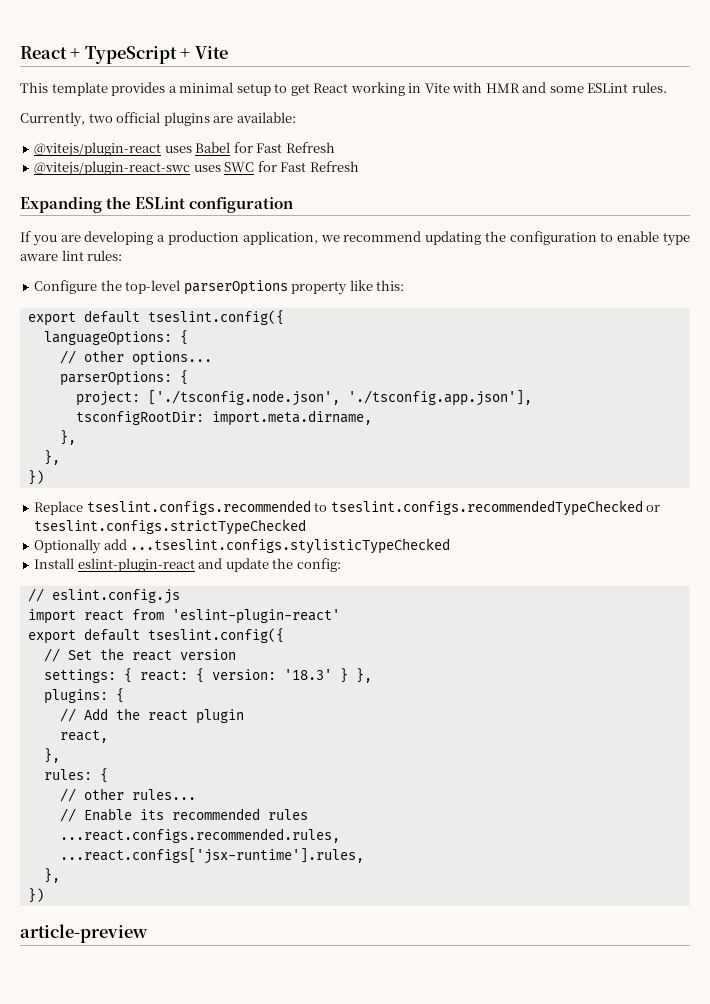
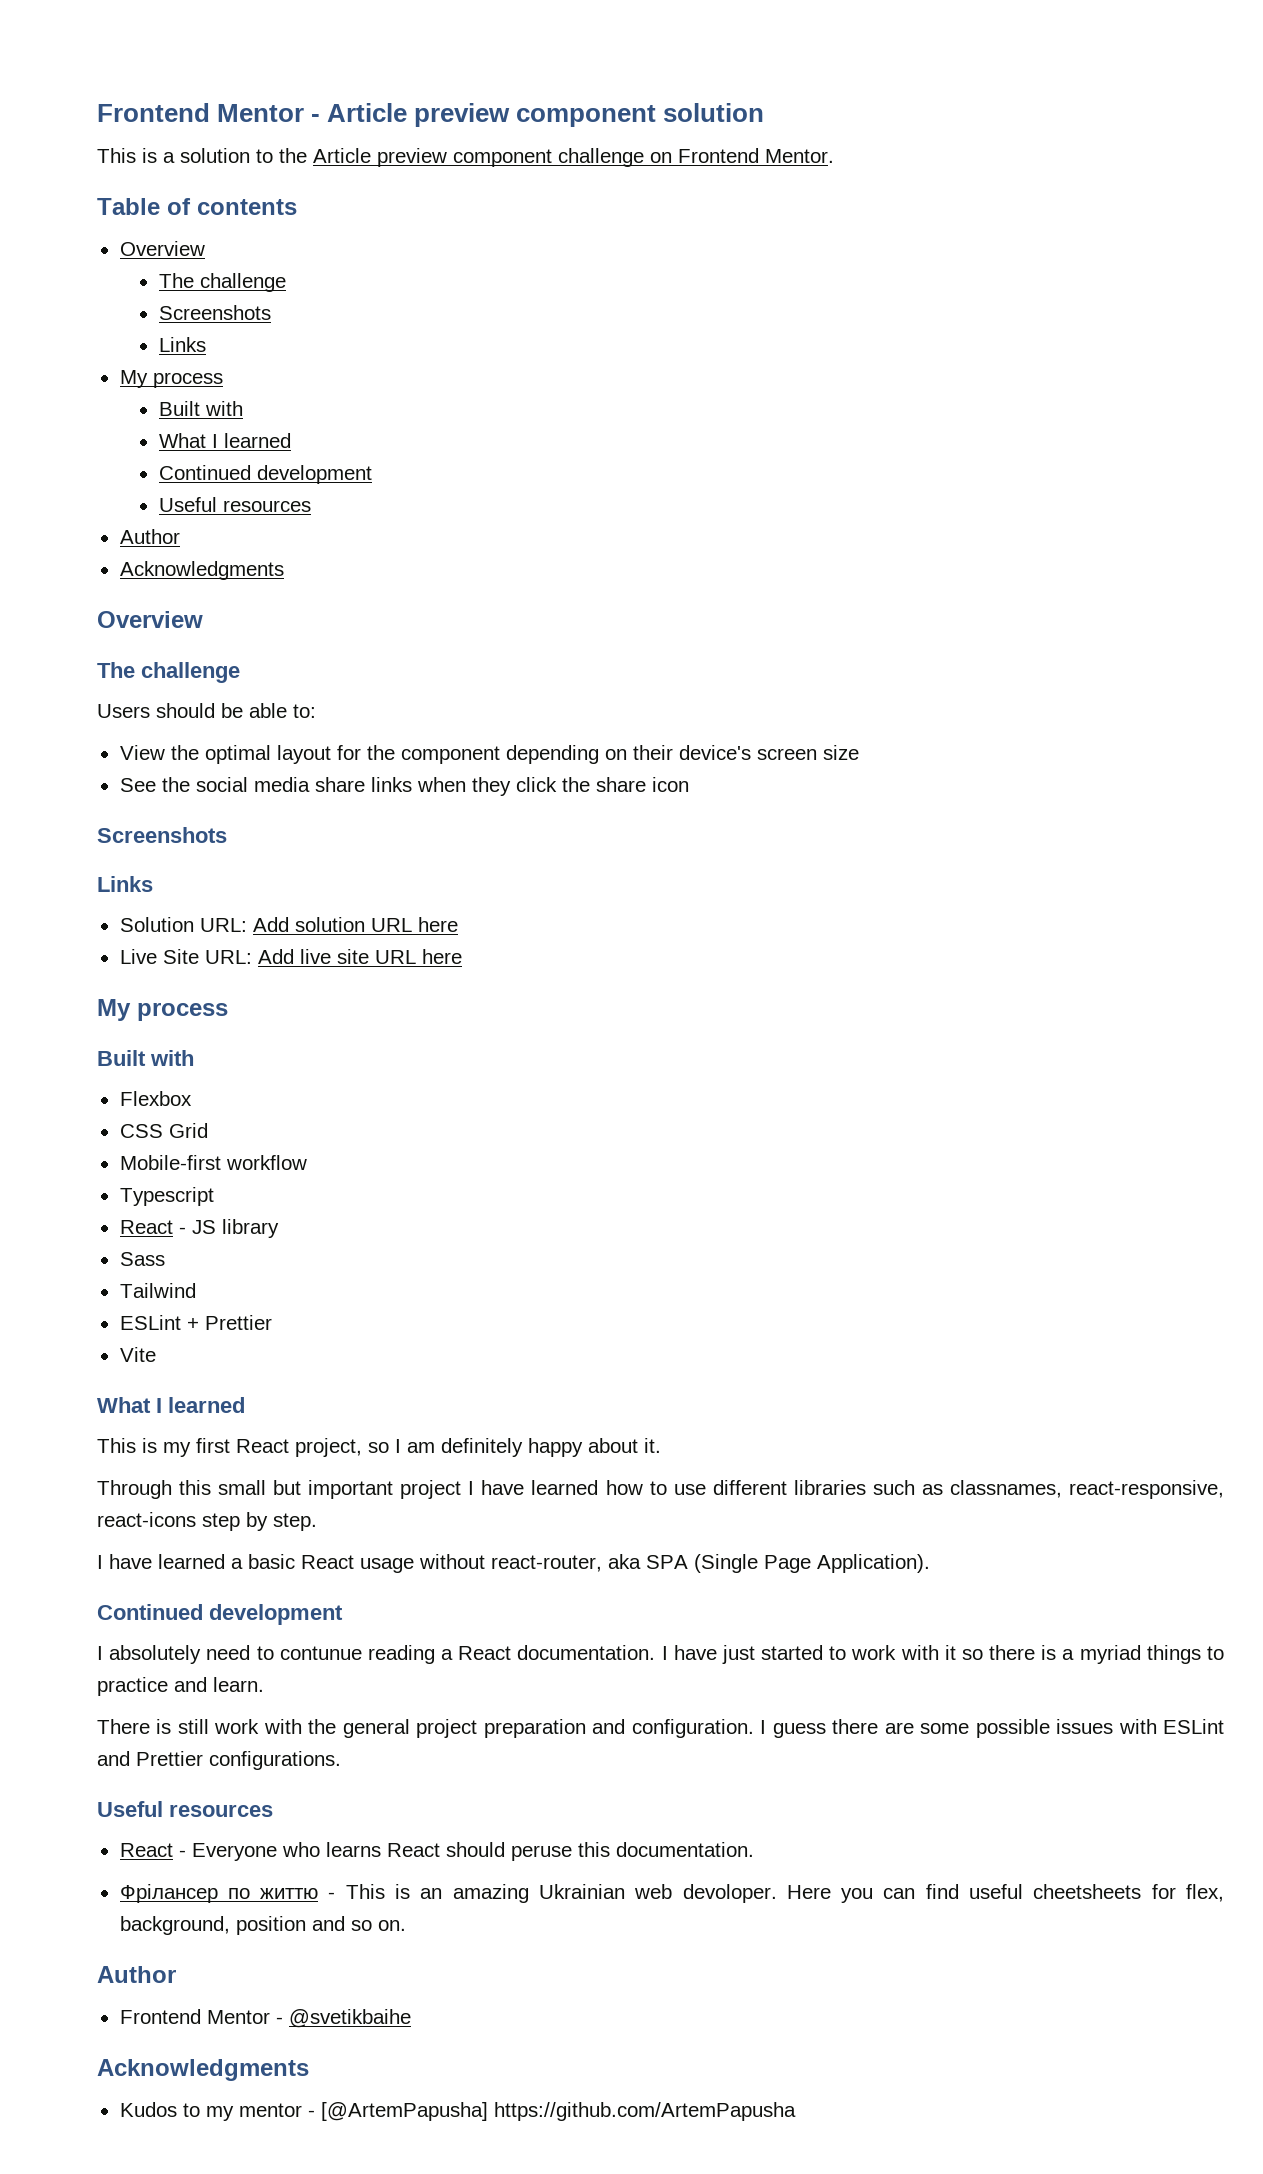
[20,46,228,64] [20,82,667,96] [20,112,296,127] [34,142,335,157] [34,161,359,176] [20,196,294,213] [20,231,691,246] [20,250,123,261] [34,280,405,295] [27,310,284,326] [43,330,188,346] [59,350,212,366] [59,370,188,386] [75,390,532,406] [75,410,372,426] [59,430,76,445] [43,450,60,465] [27,470,44,485] [34,500,661,516] [34,519,307,535] [34,538,451,554] [34,558,341,572] [27,588,180,604] [27,609,340,624] [27,628,284,644] [43,648,236,662] [43,668,372,683] [43,688,124,704] [59,708,244,724] [59,730,108,743] [43,748,60,763] [43,768,108,783] [59,788,196,802] [59,808,308,822] [59,828,340,843] [59,848,364,864] [43,868,60,883] [27,888,44,903] [20,924,148,943] React + TypeScript + Vite // This template provides a minimal setup to get React working in Vite with HMR and some ESLint rules. // Currently, two official plugins are available: // @vitejs/plugin-react uses Babel for Fast Refresh // @vitejs/plugin-react-swc uses SWC for Fast Refresh // Expanding the ESLint configuration // If you are developing a production application, we recommend updating the configuration to enable type aware lint rules: // Configure the top-level parserOptions property like this: // export default tseslint.config({ // languageOptions: { // // other options... // parserOptions: { // project: ['./tsconfig.node.json', './tsconfig.app.json'], // tsconfigRootDir: import.meta.dirname, // }, // }, // }) // Replace tseslint.configs.recommended to tseslint.configs.recommendedTypeChecked or tseslint.configs.strictTypeChecked // Optionally add ...tseslint.configs.stylisticTypeChecked // Install eslint-plugin-react and update the config: // // eslint.config.js // import react from 'eslint-plugin-react' // export default tseslint.config({ // // Set the react version // settings: { react: { version: '18.3' } }, // plugins: { // // Add the react plugin // react, // }, // rules: { // // other rules... // // Enable its recommended rules // ...react.configs.recommended.rules, // ...react.configs['jsx-runtime'].rules, // }, // }) // article-preview -> [97,103,765,127] [97,148,834,167] [97,198,297,215] [119,241,205,256] [158,273,286,292] [158,305,271,320] [158,337,206,352] [119,370,223,388] [158,401,243,416] [158,433,291,448] [158,465,372,484] [158,497,311,512] [119,529,180,544] [119,561,284,580] [97,611,203,628] [97,662,240,683] [97,703,316,718] [119,745,859,764] [119,777,689,796] [97,827,227,843] [97,876,153,892] [119,917,458,932] [119,949,462,964] [97,999,228,1021] [97,1050,194,1066] [119,1091,192,1106] [119,1123,208,1138] [119,1155,307,1170] [119,1187,214,1206] [119,1219,279,1238] [119,1252,165,1266] [119,1283,196,1298] [119,1315,272,1330] [119,1347,156,1362] [97,1397,245,1413] [97,1438,661,1457] [97,1480,1224,1499] [97,1512,317,1531] [97,1554,930,1573] [97,1604,343,1625] [97,1645,1224,1664] [97,1677,264,1696] [97,1719,1225,1738] [97,1751,341,1770] [97,1801,273,1817] [119,1842,754,1861] [119,1884,1225,1903] [119,1916,406,1935] [97,1966,176,1983] [119,2009,411,2028] [97,2059,309,2081] [119,2102,796,2121] Frontend Mentor - Article preview component solution // This is a solution to the Article preview component challenge on Frontend Mentor. // Table of contents // Overview // The challenge // Screenshots // Links // My process // Built with // What I learned // Continued development // Useful resources // Author // Acknowledgments // Overview // The challenge // Users should be able to: // View the optimal layout for the component depending on their device's screen size // See the social media share links when they click the share icon // Screenshots // Links // Solution URL: Add solution URL here // Live Site URL: Add live site URL here // My process // Built with // Flexbox // CSS Grid // Mobile-first workflow // Typescript // React - JS library // Sass // Tailwind // ESLint + Prettier // Vite // What I learned // This is my first React project, so I am definitely happy about it. // Through this small but important project I have learned how to use different libraries such as classnames, react-responsive, react-icons step by step. // I have learned a basic React usage without react-router, aka SPA (Single Page Application). // Continued development // I absolutely need to contunue reading a React documentation. I have just started to work with it so there is a myriad things to practice and learn. // There is still work with the general project preparation and configuration. I guess there are some possible issues with ESLint and Prettier configurations. // Useful resources // React - Everyone who learns React should peruse this documentation. // Фрілансер по життю - This is an amazing Ukrainian web devoloper. Here you can find useful cheetsheets for flex, background, position and so on. // Author // Frontend Mentor - @svetikbaihe // Acknowledgments // Kudos to my mentor - [@ArtemPapusha] https://github.com/ArtemPapusha

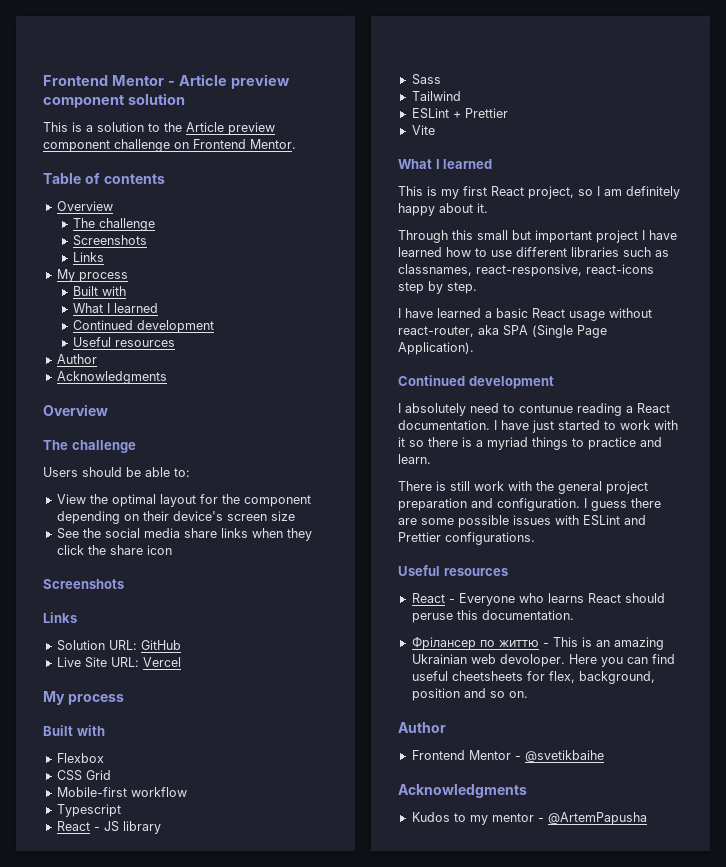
[252,917,458,932] Add solution URL here -> [140,640,181,650] GitHub
[257,949,462,964] Add live site URL here -> [142,657,181,667] Vercel
[320,2102,796,2121] [@ArtemPapusha] https://github.com/ArtemPapusha -> [547,812,647,825] @ArtemPapusha

